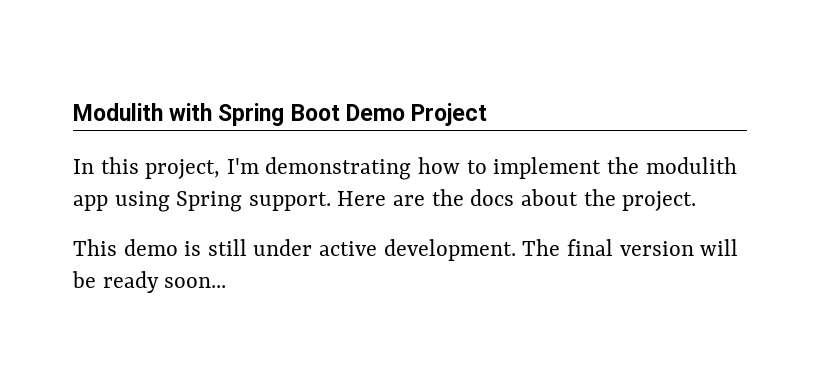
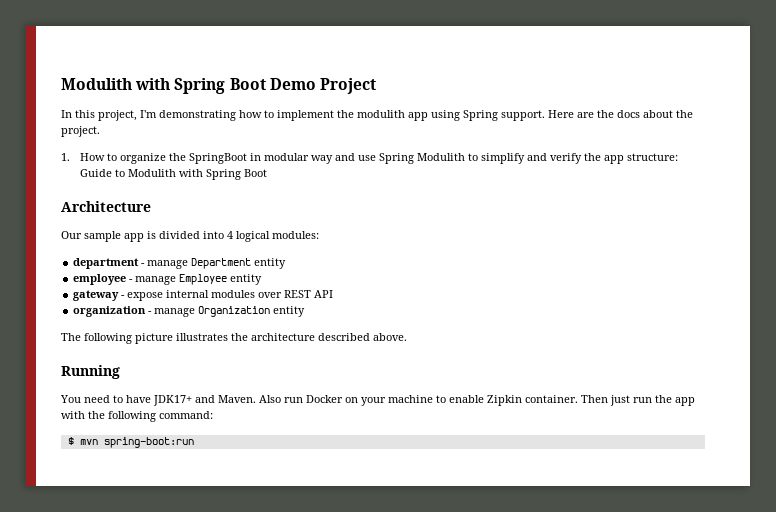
[73,239,739,261] [72,271,227,293] This demo is still under active development. The final version will be ready soon... -> [61,153,679,164] [80,169,268,180] [61,201,151,212] [61,231,319,242] [73,258,287,269] [73,274,263,285] [73,290,334,301] [73,306,306,317] [61,333,407,344] [61,365,120,379] [60,395,695,406] [61,411,213,422] [67,437,194,448] 1. How to organize the SpringBoot in modular way and use Spring Modulith to simplify and verify the app structure: Guide to Modulith with Spring Boot // Architecture // Our sample app is divided into 4 logical modules: // department - manage Department entity // employee - manage Employee entity // gateway - expose internal modules over REST API // organization - manage Organization entity // The following picture illustrates the architecture described above. // Running // You need to have JDK17+ and Maven. Also run Docker on your machine to enable Zipkin container. Then just run the app with the following command: // $ mvn spring-boot:run

